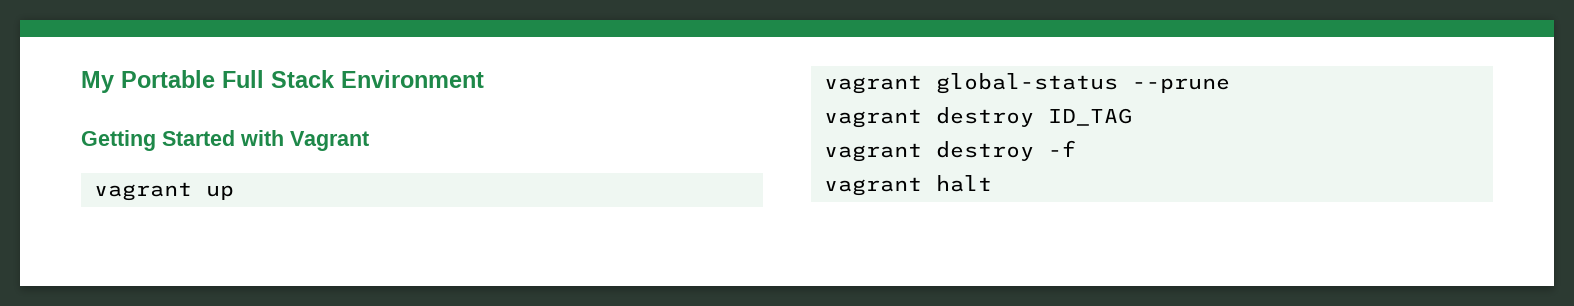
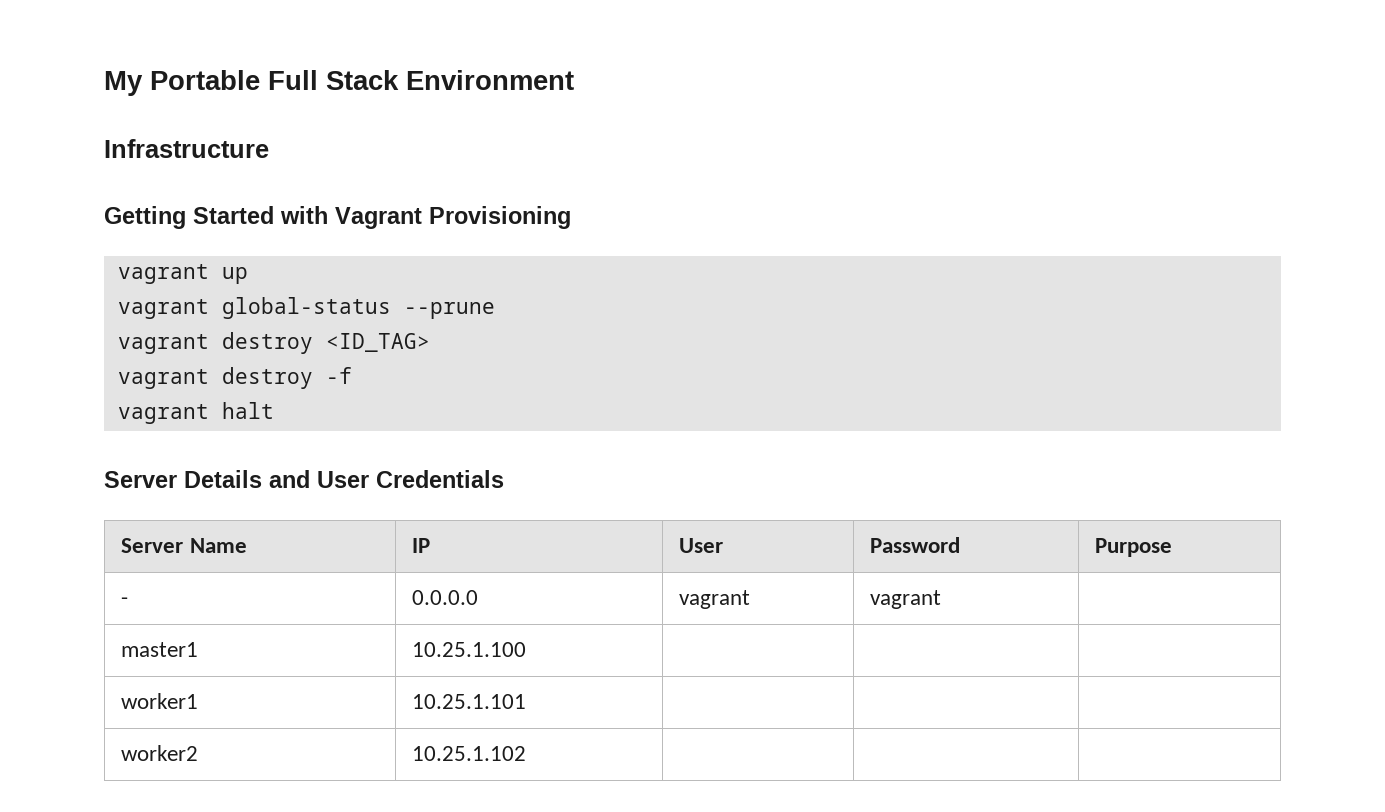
(484, 79) none -> [104,139,269,158] // Infrastructure
(369, 141) none -> [429,206,571,229] Provisioning
[1047,108,1132,126] ID_TAG -> [325,333,430,352] <ID_TAG>
(992, 183) none -> [104,470,504,488] [121,538,247,553] [412,538,431,553] [679,538,724,553] [870,537,961,553] [1095,538,1173,557] [121,597,129,605] [412,590,479,605] [679,590,751,609] [870,590,942,609] [121,642,199,657] [412,642,527,657] [121,693,199,709] [412,694,527,709] [121,745,199,761] [412,746,527,761] // Server Details and User Credentials // Server Name | IP | User | Password | Purpose // - | 0.0.0.0 | vagrant | vagrant | // master1 | 10.25.1.100 | | | // worker1 | 10.25.1.101 | | | // worker2 | 10.25.1.102 | | |

